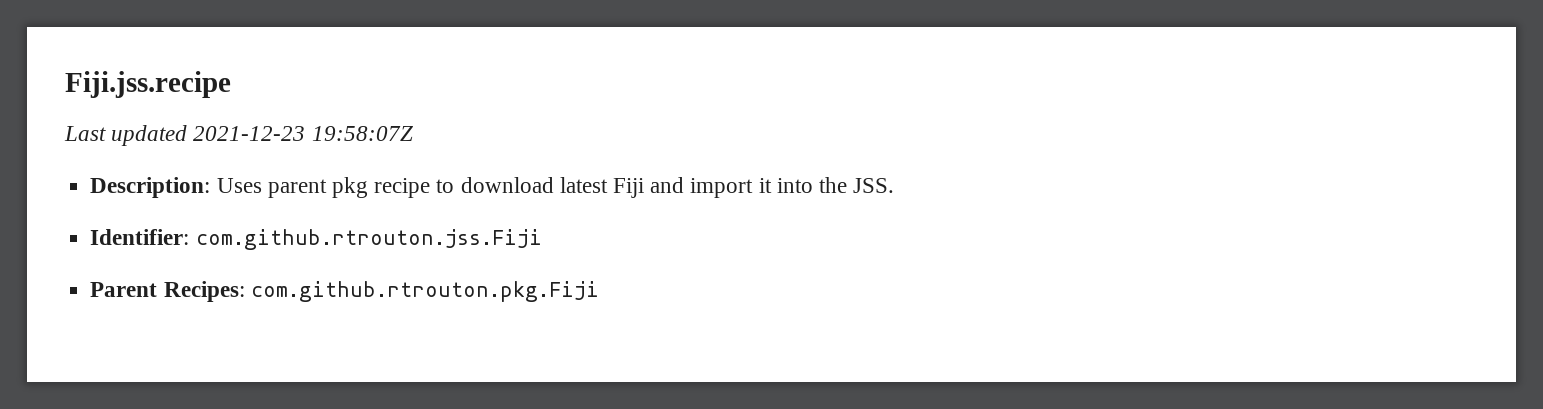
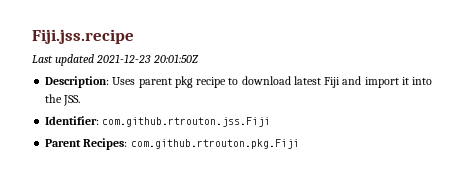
[311,126,413,141] 19:58:07Z -> [152,54,199,63] 20:01:50Z

